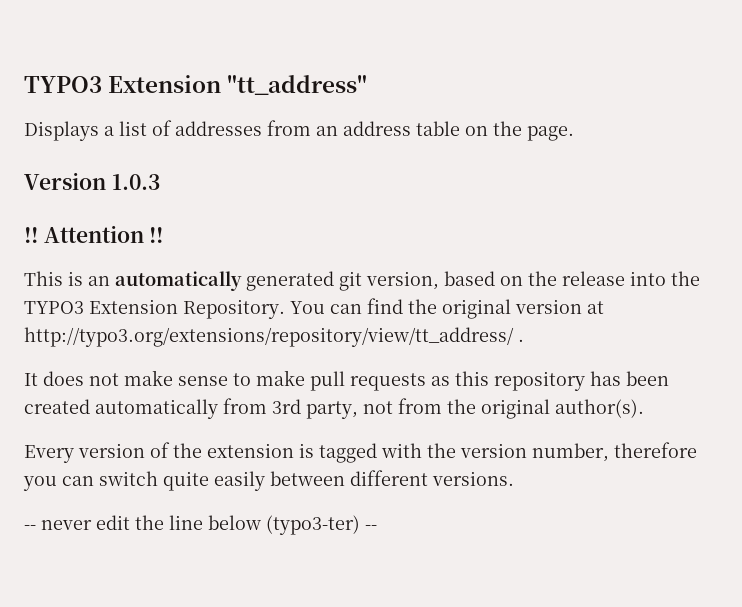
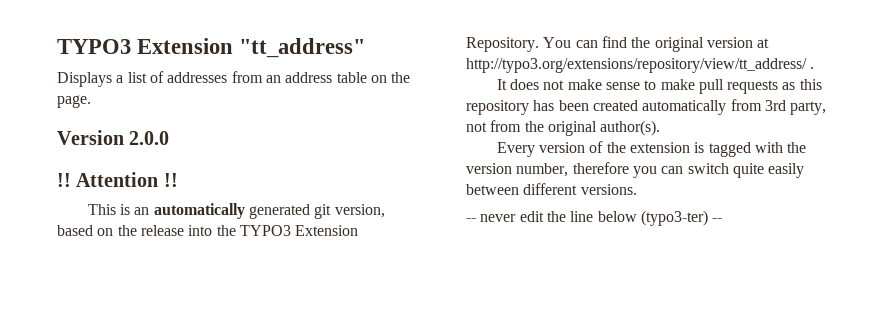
[111,174,160,190] 1.0.3 -> [129,131,170,145] 2.0.0

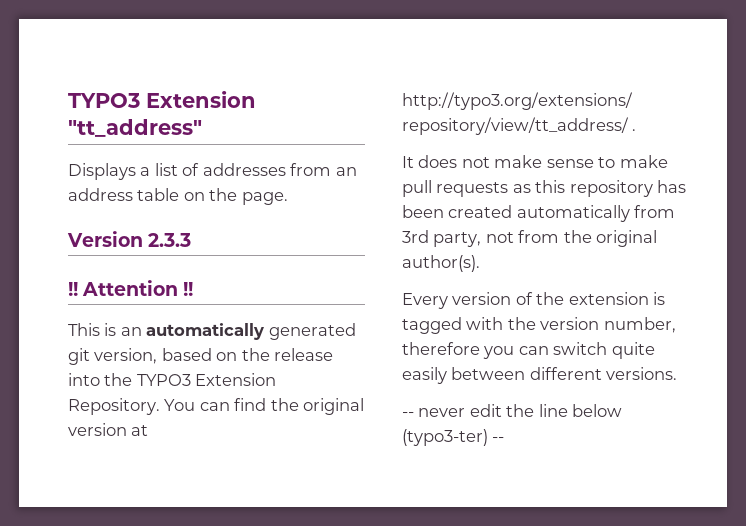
[129,131,170,145] 2.0.0 -> [148,233,192,247] 2.3.3

